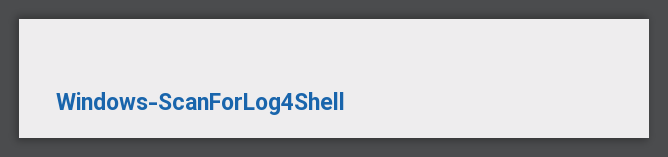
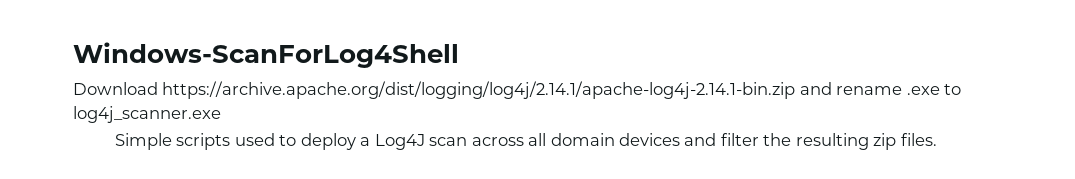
(345, 103) none -> [73,81,962,99] [73,106,221,123] [114,133,937,150] // Download https://archive.apache.org/dist/logging/log4j/2.14.1/apache-log4j-2.14.1-bin.zip and rename .exe to log4j_scanner.exe // Simple scripts used to deploy a Log4J scan across all domain devices and filter the resulting zip files.

